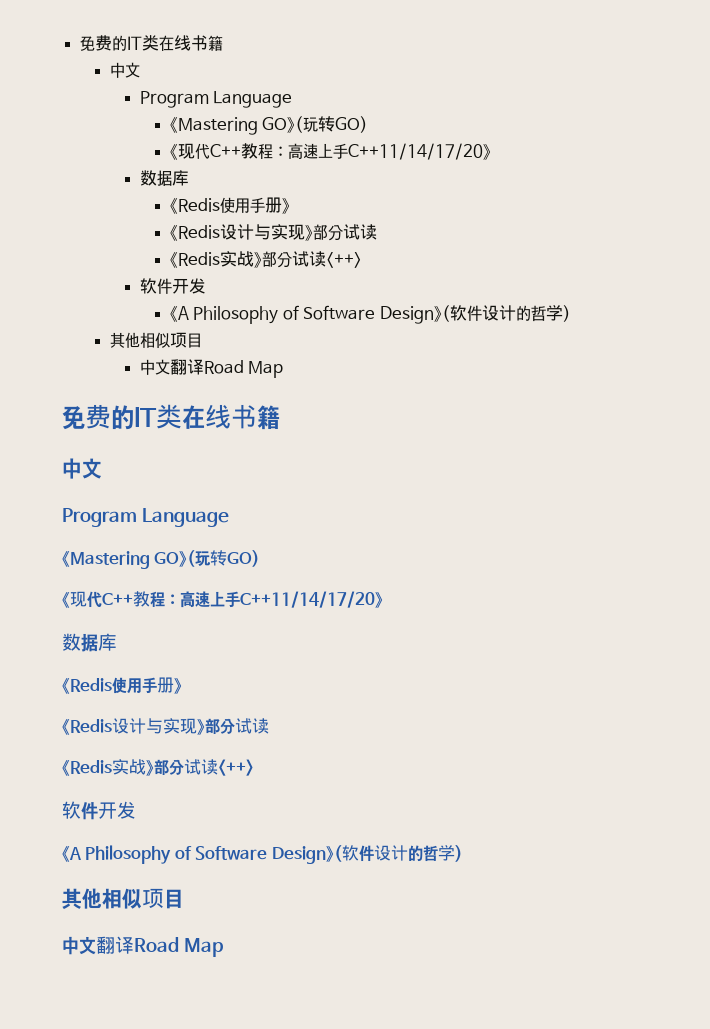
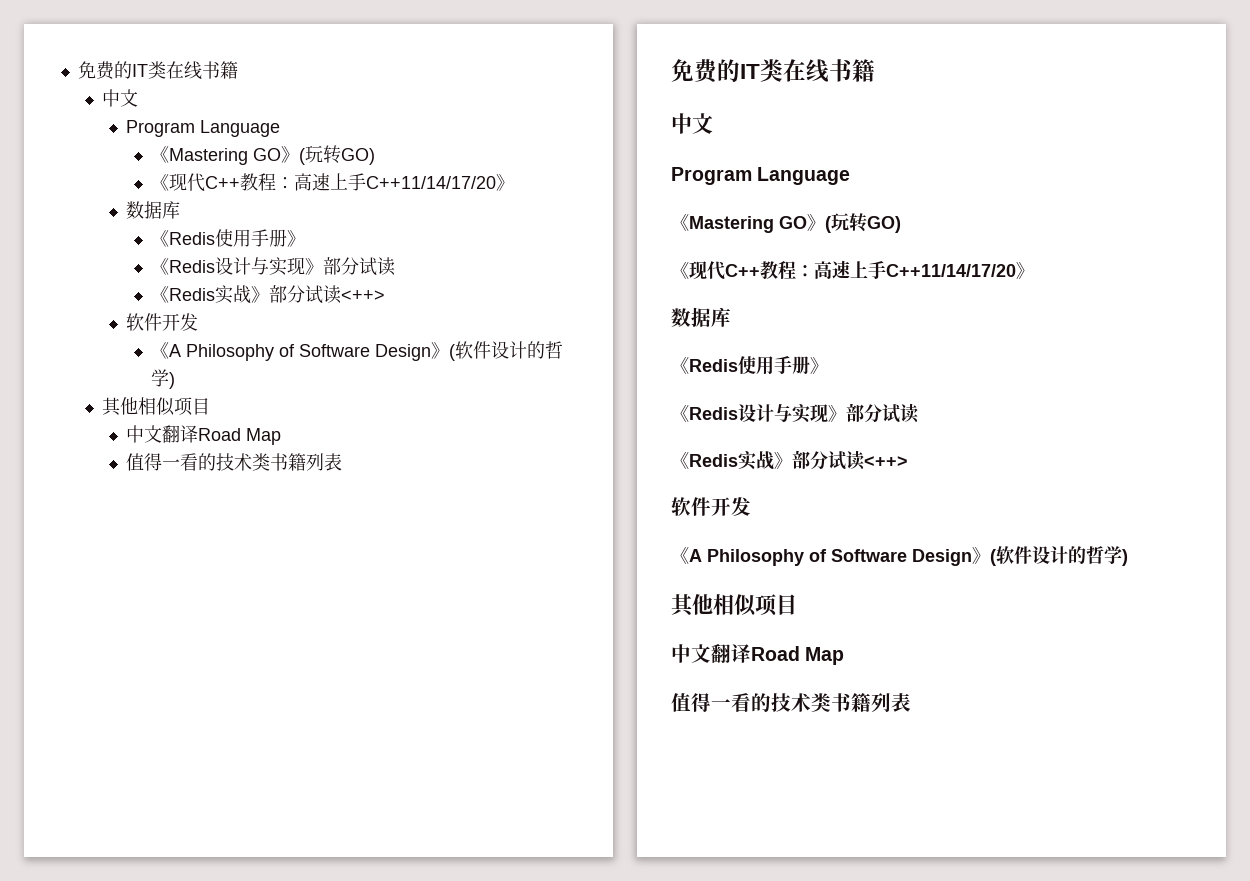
(284, 369) none -> [126,453,343,471] // 值得一看的技术类书籍列表
(224, 947) none -> [671,693,911,713] // 值得一看的技术类书籍列表

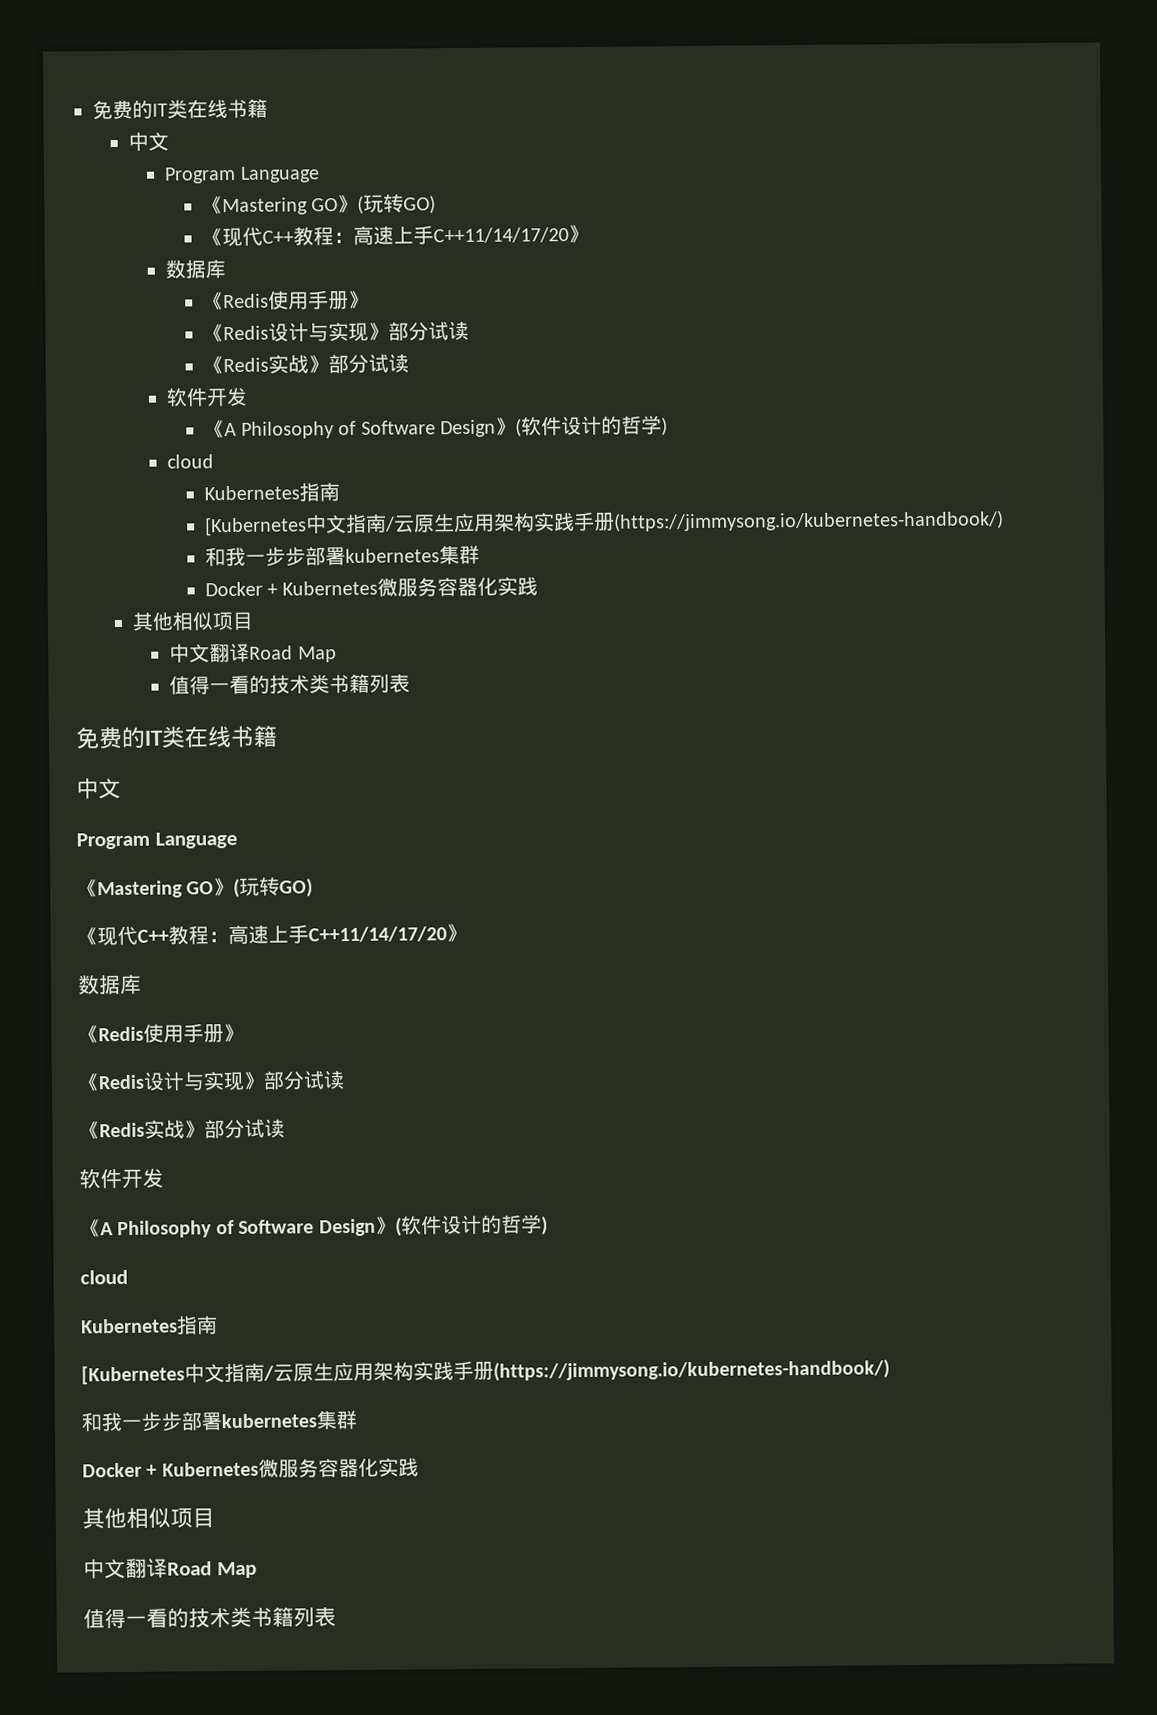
[340,290,385,301] <++> -> (409, 363) none
(175, 380) none -> [167,454,215,469] [203,482,340,502] [204,510,1004,537] [204,544,480,567] [204,576,539,597] // cloud // Kubernetes指南 // [Kubernetes中文指南/云原生应用架构实践手册(https://jimmysong.io/kubernetes-handbook/) // 和我一步步部署kubernetes集群 // Docker + Kubernetes微服务容器化实践
[864,456,908,467] <++> -> (285, 1128) none
(1128, 557) none -> [80,1269,128,1285] [81,1315,218,1335] [81,1359,890,1385] [81,1409,357,1432] [82,1457,419,1478] // cloud // Kubernetes指南 // [Kubernetes中文指南/云原生应用架构实践手册(https://jimmysong.io/kubernetes-handbook/) // 和我一步步部署kubernetes集群 // Docker + Kubernetes微服务容器化实践

